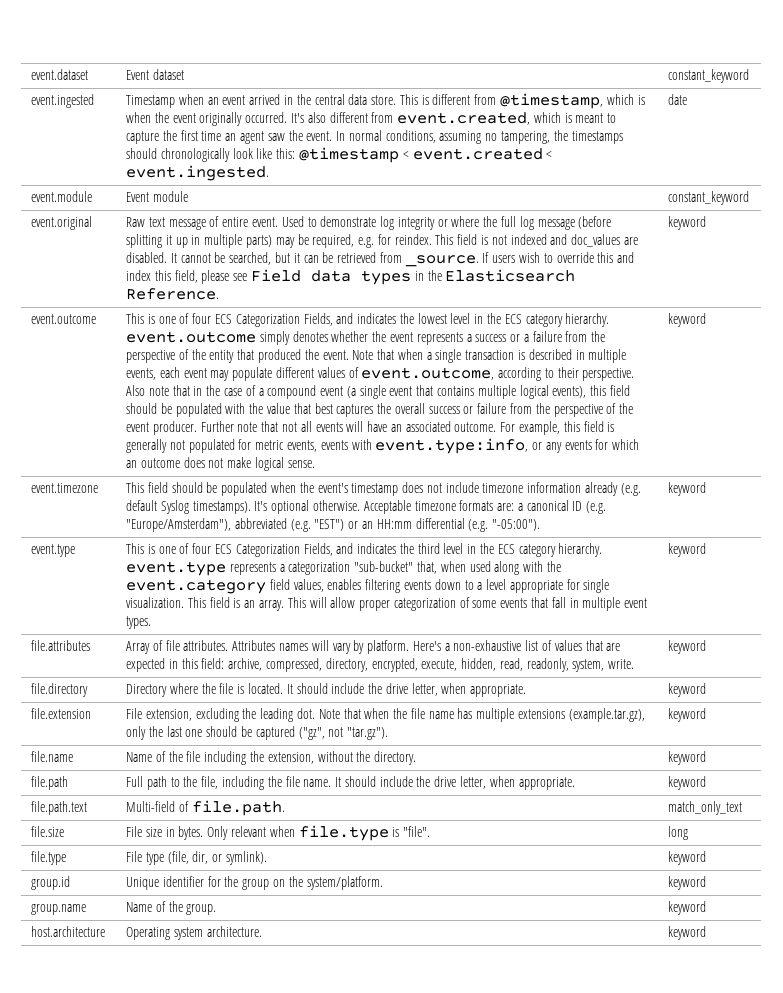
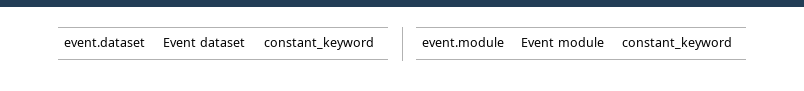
[31,94,95,108] [126,93,645,109] [126,112,617,126] [126,130,623,144] [126,147,553,163] [126,165,270,181] [668,94,688,105] [31,191,93,202] [126,191,188,202] [668,191,750,205] [31,216,93,230] [126,216,612,230] [126,234,638,248] [126,252,635,267] [126,269,576,285] [126,288,220,300] [668,216,707,230] [31,314,97,324] [126,313,610,327] [126,331,606,345] [126,349,627,363] [126,367,635,381] [126,385,630,399] [126,403,634,417] [126,421,615,435] [126,438,640,454] [126,457,315,471] [668,313,707,327] [31,483,99,493] [126,482,641,496] [126,500,607,514] [126,518,541,532] [668,482,707,496] [31,544,76,557] [126,543,603,557] [126,561,561,576] [126,579,610,594] [126,597,648,611] [126,616,152,629] [668,543,707,557] [31,640,91,651] [126,640,621,654] [126,658,635,672] [668,640,707,654] [31,683,89,697] [126,683,527,697] [668,683,707,697] [31,708,92,719] [126,708,645,722] [126,726,389,740] [668,708,707,722] [31,751,74,762] [126,751,417,765] [668,751,707,765] [31,776,69,790] [126,776,575,790] [668,776,707,790] [31,801,88,815] [126,800,285,816] [668,801,743,815] [31,826,65,837] [126,825,431,841] [668,826,689,840] [31,851,67,865] [126,851,267,865] [668,851,707,865] [31,876,71,890] [126,876,383,890] [668,876,707,890] [31,904,87,915] [126,901,217,915] [668,901,707,915] [31,926,106,937] [126,926,262,940] [668,926,707,940] event.ingested | Timestamp when an event arrived in the central data store. This is different from @timestamp, which is when the event originally occurred. It's also different from event.created, which is meant to capture the first time an agent saw the event. In normal conditions, assuming no tampering, the timestamps should chronologically look like this: @timestamp < event.created < event.ingested. | date // event.module | Event module | constant_keyword // event.original | Raw text message of entire event. Used to demonstrate log integrity or where the full log message (before splitting it up in multiple parts) may be required, e.g. for reindex. This field is not indexed and doc_values are disabled. It cannot be searched, but it can be retrieved from _source. If users wish to override this and index this field, please see Field data types in the Elasticsearch Reference. | keyword // event.outcome | This is one of four ECS Categorization Fields, and indicates the lowest level in the ECS category hierarchy. event.outcome simply denotes whether the event represents a success or a failure from the perspective of the entity that produced the event. Note that when a single transaction is described in multiple events, each event may populate different values of event.outcome, according to their perspective. Also note that in the case of a compound event (a single event that contains multiple logical events), this field should be populated with the value that best captures the overall success or failure from the perspective of the event producer. Further note that not all events will have an associated outcome. For example, this field is generally not populated for metric events, events with event.type:info, or any events for which an outcome does not make logical sense. | keyword // event.timezone | This field should be populated when the event's timestamp does not include timezone information already (e.g. default Syslog timestamps). It's optional otherwise. Acceptable timezone formats are: a canonical ID (e.g. "Europe/Amsterdam"), abbreviated (e.g. "EST") or an HH:mm differential (e.g. "-05:00"). | keyword // event.type | This is one of four ECS Categorization Fields, and indicates the third level in the ECS category hierarchy. event.type represents a categorization "sub-bucket" that, when used along with the event.category field values, enables filtering events down to a level appropriate for single visualization. This field is an array. This will allow proper categorization of some events that fall in multiple event types. | keyword // file.attributes | Array of file attributes. Attributes names will vary by platform. Here's a non-exhaustive list of values that are expected in this field: archive, compressed, directory, encrypted, execute, hidden, read, readonly, system, write. | keyword // file.directory | Directory where the file is located. It should include the drive letter, when appropriate. | keyword // file.extension | File extension, excluding the leading dot. Note that when the file name has multiple extensions (example.tar.gz), only the last one should be captured ("gz", not "tar.gz"). | keyword // file.name | Name of the file including the extension, without the directory. | keyword // file.path | Full path to the file, including the file name. It should include the drive letter, when appropriate. | keyword // file.path.text | Multi-field of file.path. | match_only_text // file.size | File size in bytes. Only relevant when file.type is "file". | long // file.type | File type (file, dir, or symlink). | keyword // group.id | Unique identifier for the group on the system/platform. | keyword // group.name | Name of the group. | keyword // host.architecture | Operating system architecture. | keyword -> [422,37,505,47] [521,37,604,47] [622,37,733,50] event.module | Event module | constant_keyword

